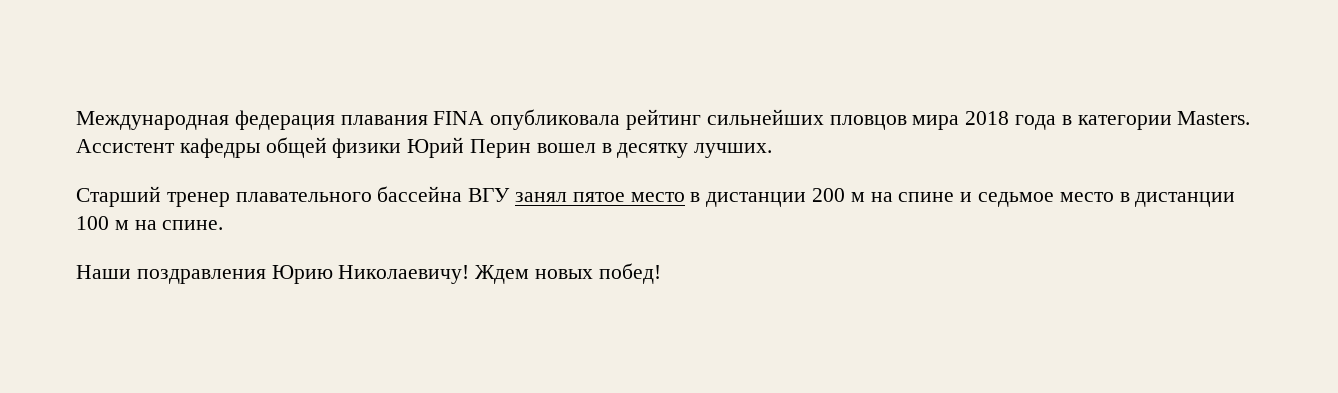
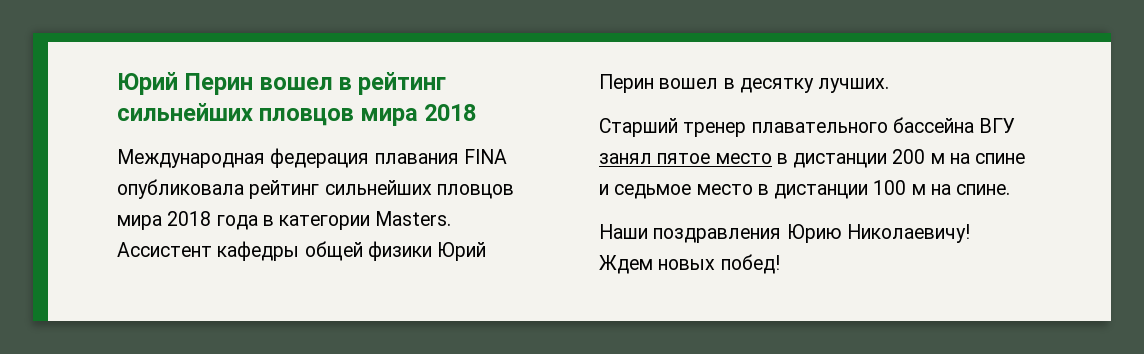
(76, 120) none -> [117,72,447,95] [117,103,477,126] Юрий Перин вошел в рейтинг сильнейших пловцов мира 2018 //

